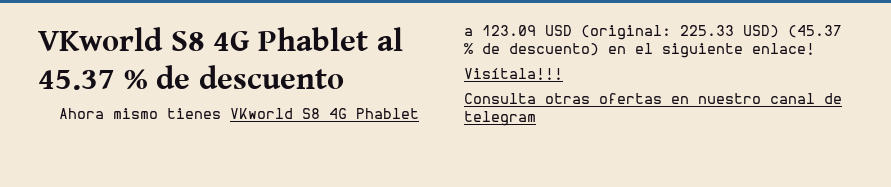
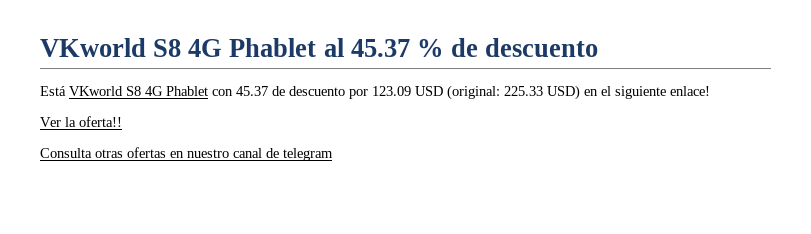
[59,108,420,119] [464,28,473,36] Ahora mismo tienes VKworld S8 4G Phablet a -> [40,86,368,99] Está VKworld S8 4G Phablet con 45.37 de descuento por
[788,25,842,38] [464,43,599,56] (45.37 % de descuento) -> (580, 92) none
[464,68,563,80] Visítala!!! -> [40,116,122,127] Ver la oferta!!

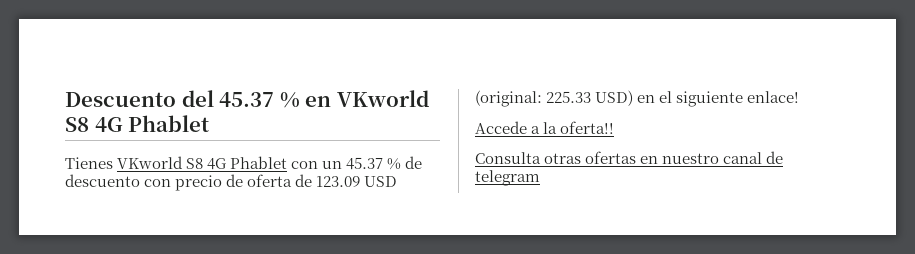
[40,38,599,57] [40,86,66,96] VKworld S8 4G Phablet al 45.37 % de descuento // Está -> [65,90,429,108] [65,115,210,132] [65,157,113,169] Descuento del 45.37 % en VKworld S8 4G Phablet // Tienes
[236,86,368,99] 45.37 de descuento por -> [322,156,423,170] [65,174,313,191] un 45.37 % de descuento con precio de oferta de
[40,117,61,127] Ver -> [475,121,541,134] Accede a

